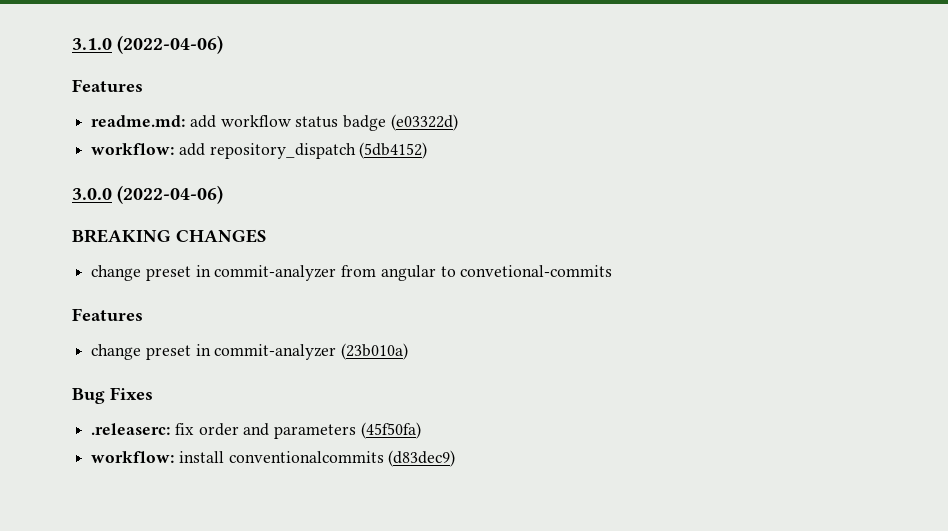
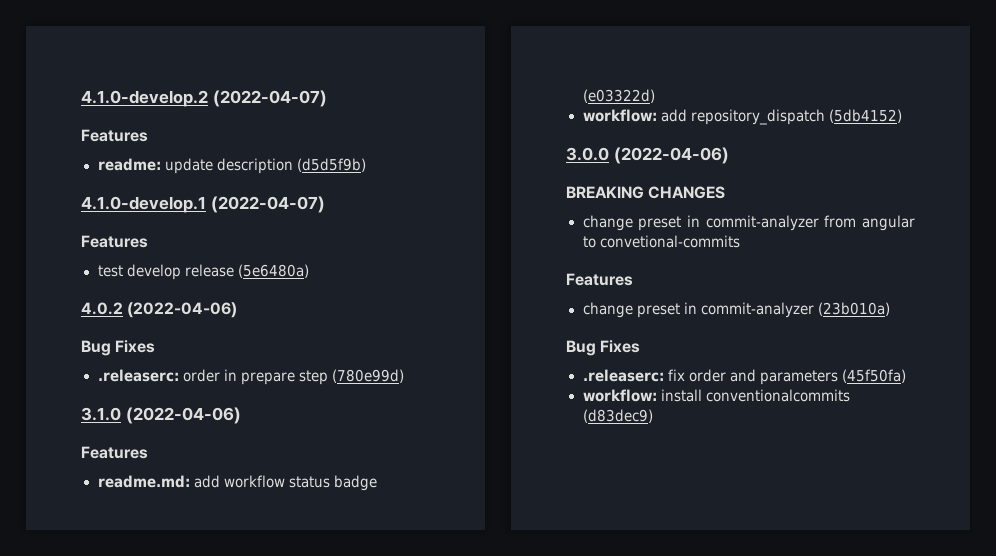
(72, 44) none -> [81,90,327,107] [81,129,148,142] [97,158,366,174] [81,196,325,213] [81,235,148,248] [97,264,309,280] [81,302,238,318] [81,340,156,356] [97,369,404,385] 4.1.0-develop.2 (2022-04-07) // Features // readme: update description (d5d5f9b) // 4.1.0-develop.1 (2022-04-07) // Features // test develop release (5e6480a) // 4.0.2 (2022-04-06) // Bug Fixes // .releaserc: order in prepare step (780e99d) //

